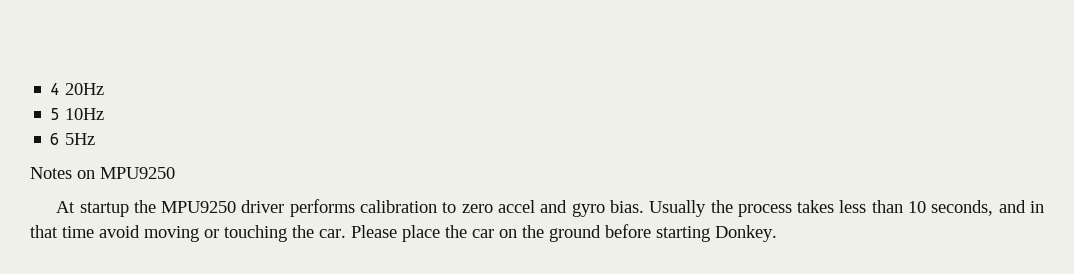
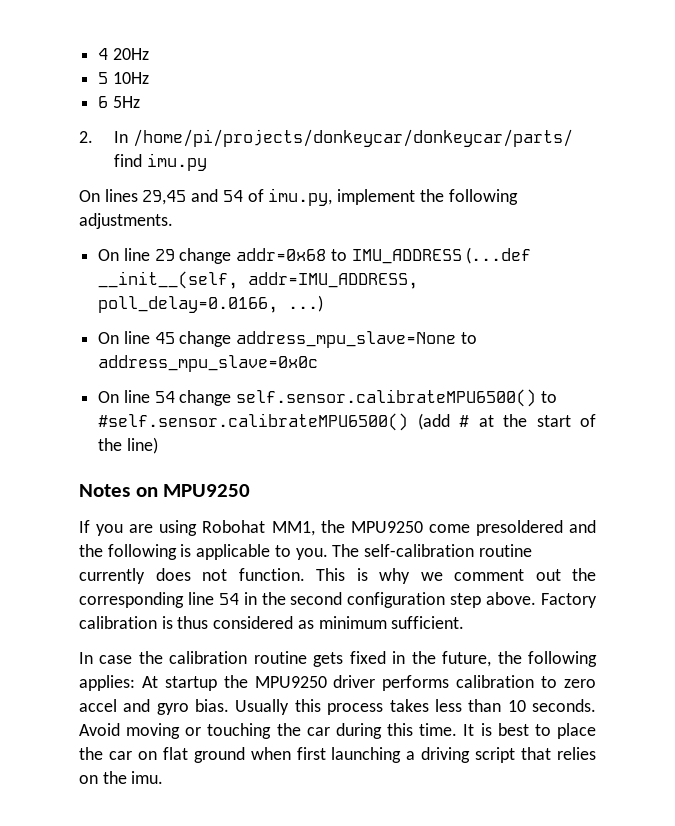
[30,167,175,179] Notes on MPU9250 // -> [79,129,573,147] [113,153,207,171] [79,188,518,206] [79,213,173,229] [98,247,532,264] [98,271,419,289] [98,295,324,313] [98,331,477,348] [98,355,319,372] [98,389,557,407] [98,413,596,431] [98,437,158,454] [79,484,251,497] [79,520,596,536] [79,544,532,560] [79,568,596,584] [79,592,598,608] [79,616,465,629] [79,651,597,667] [79,675,135,691] 2. In /home/pi/projects/donkeycar/donkeycar/parts/ find imu.py // On lines 29,45 and 54 of imu.py, implement the following adjustments. // On line 29 change addr=0x68 to IMU_ADDRESS (...def __init__(self, addr=IMU_ADDRESS, poll_delay=0.0166, ...) // On line 45 change address_mpu_slave=None to address_mpu_slave=0x0c // On line 54 change self.sensor.calibrateMPU6500() to #self.sensor.calibrateMPU6500() (add # at the start of the line) // Notes on MPU9250 // If you are using Robohat MM1, the MPU9250 come presoldered and the following is applicable to you. The self-calibration routine currently does not function. This is why we comment out the corresponding line 54 in the second configuration step above. Factory calibration is thus considered as minimum sufficient. // In case the calibration routine gets fixed in the future, the following applies:
[710,200,733,213] the -> [294,699,321,712] this
[931,200,1044,216] [30,224,777,242] seconds, and in that time avoid moving or touching the car. Please place the car on the ground before starting Donkey. -> [532,699,596,712] [79,723,596,739] [79,747,596,763] [79,771,164,784] seconds. Avoid moving or touching the car during this time. It is best to place the car on flat ground when first launching a driving script that relies on the imu.

